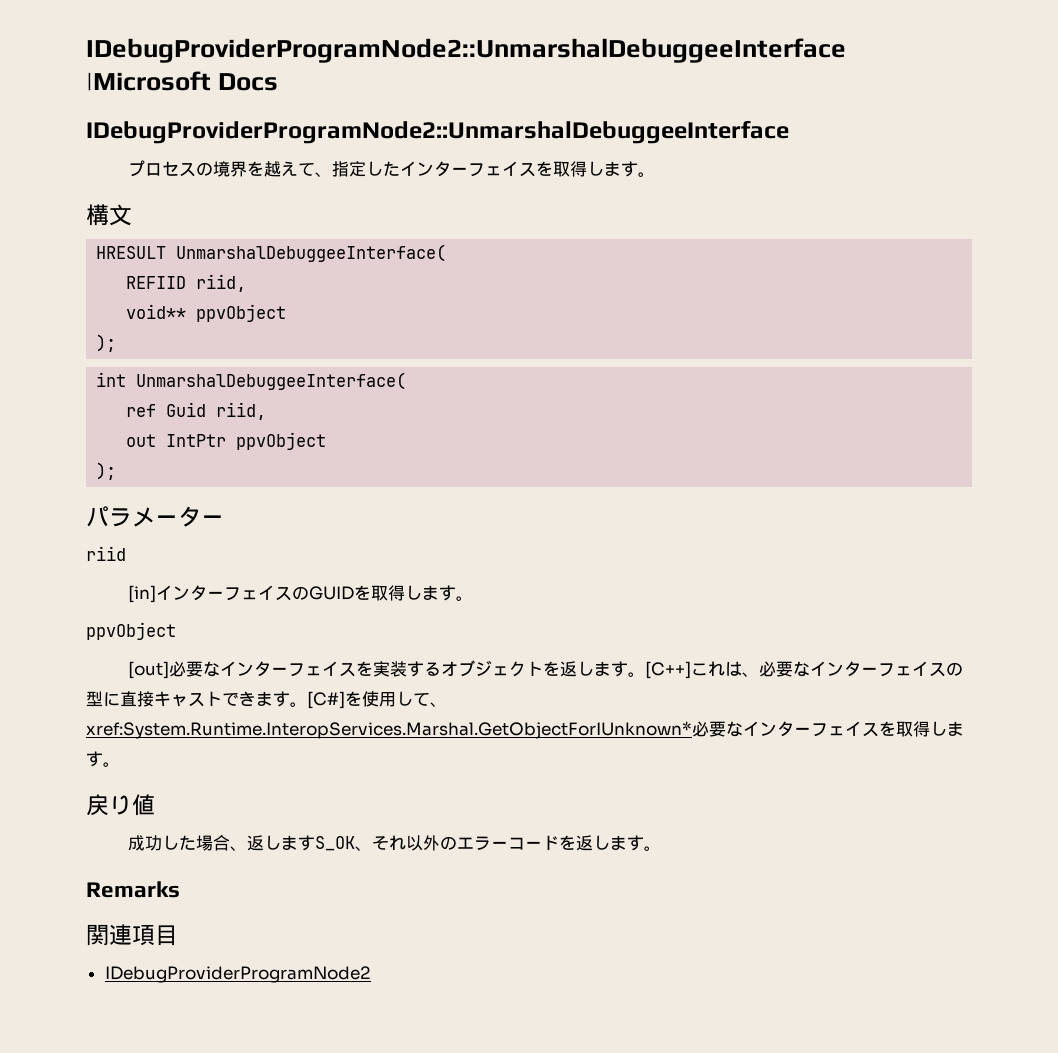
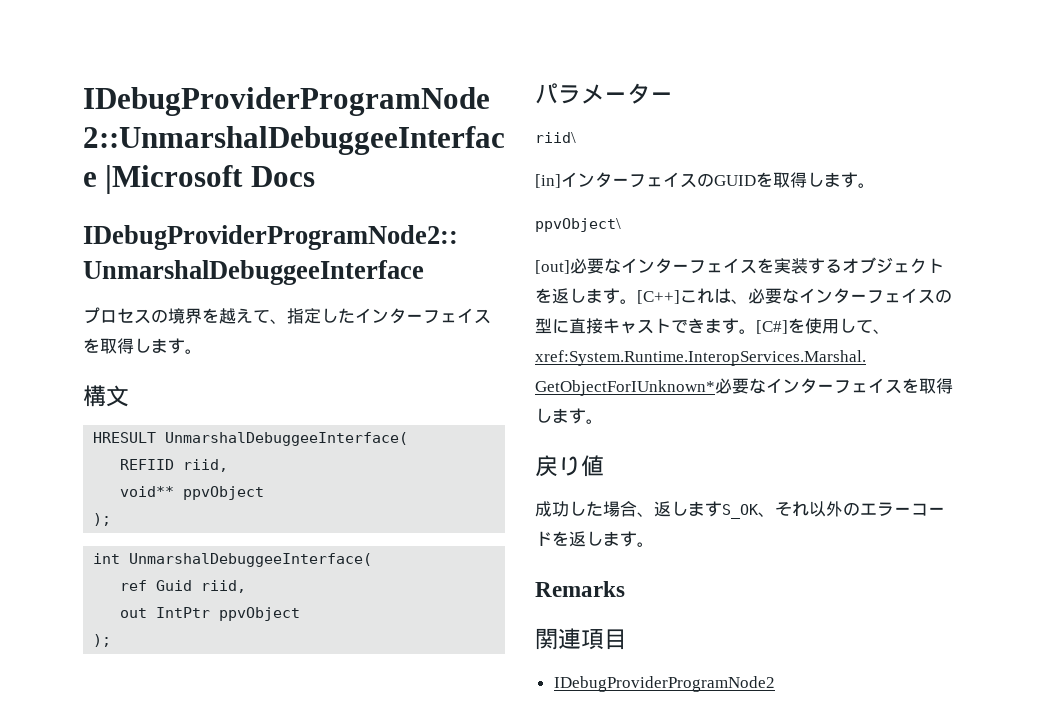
[86,546,126,561] riid -> [535,132,576,143] riid\
[86,622,176,640] ppvObject -> [535,218,621,232] ppvObject\

